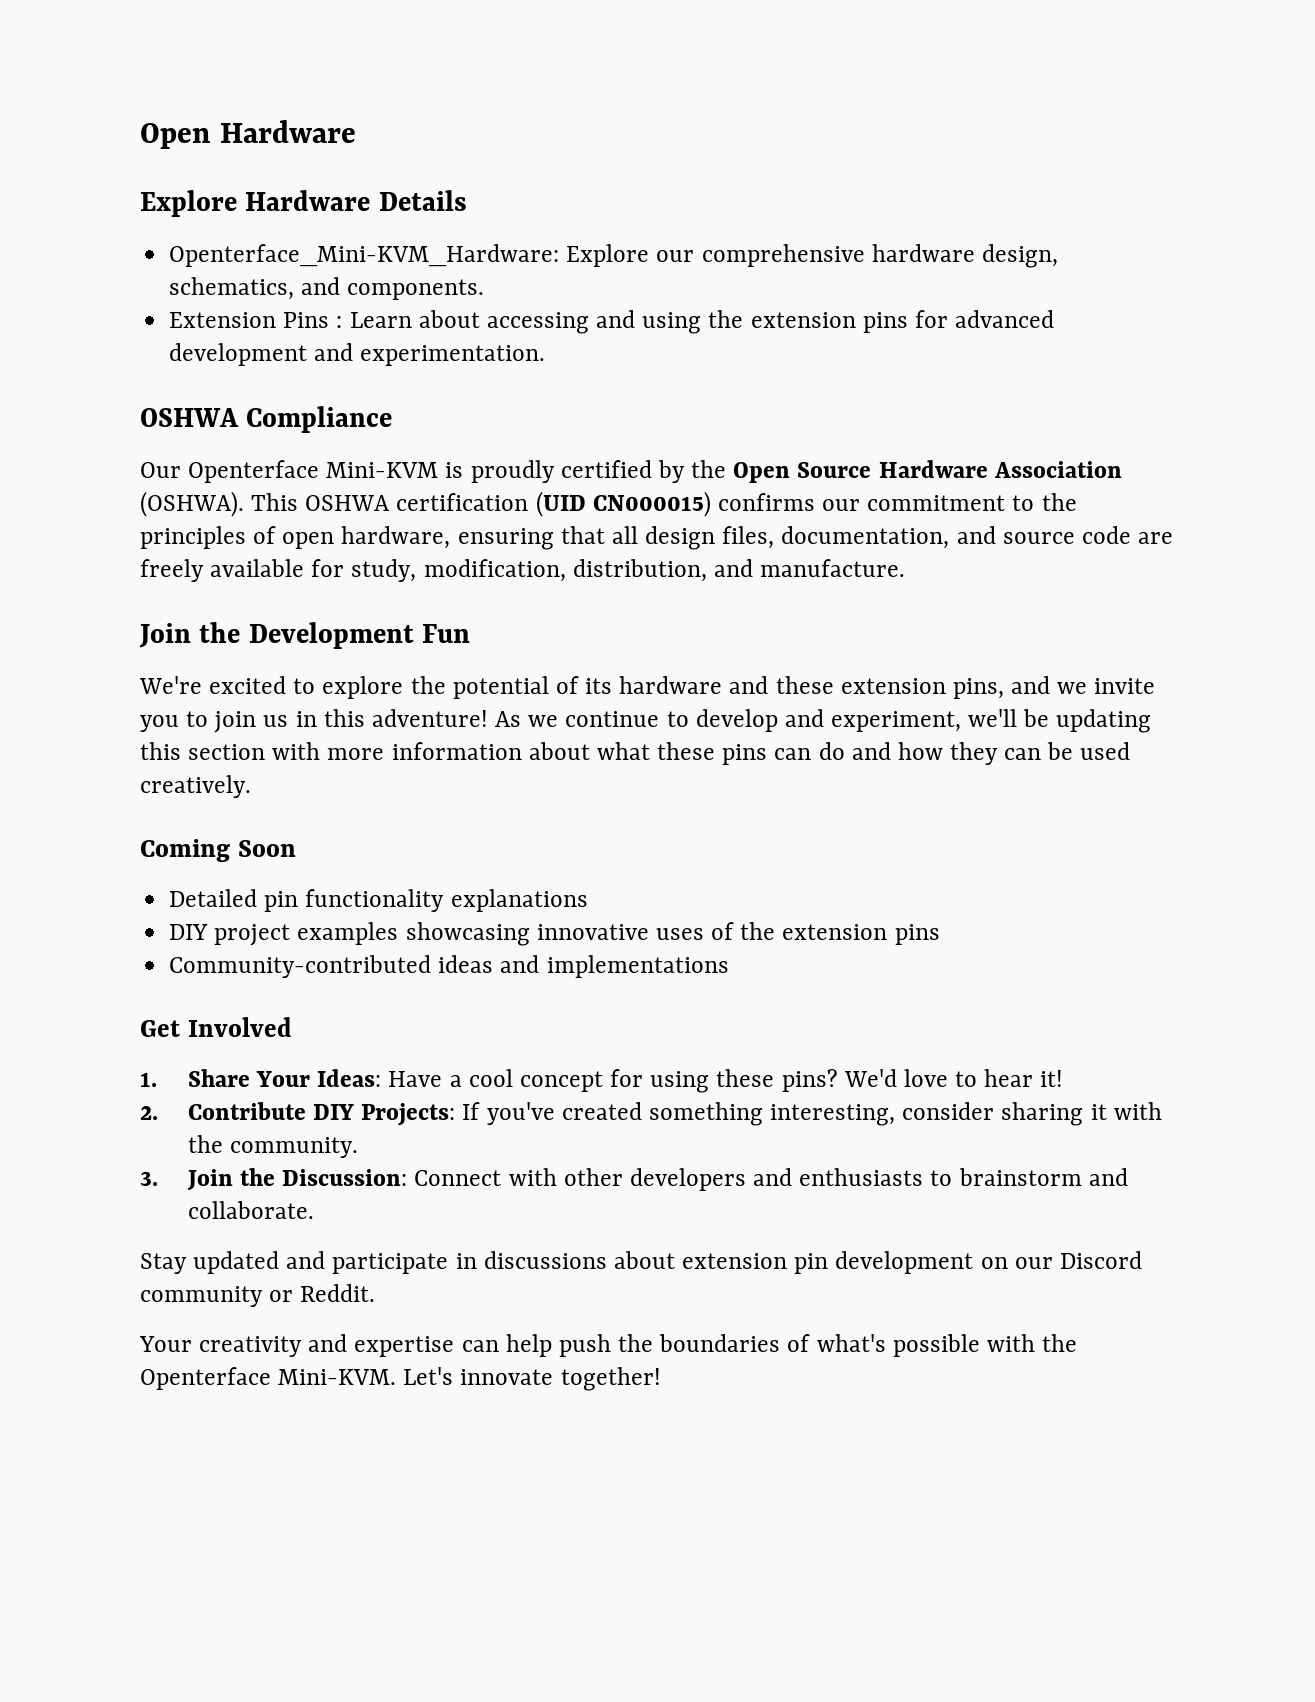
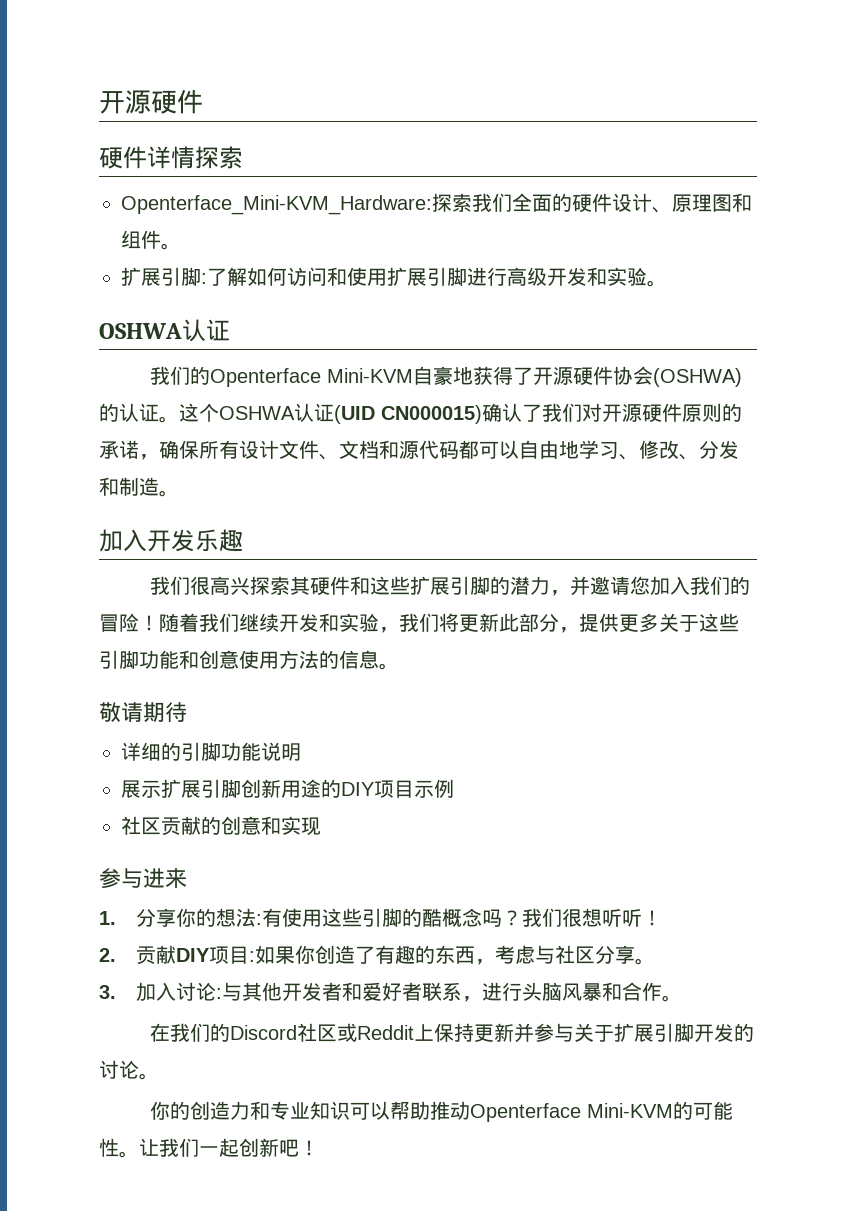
[140,120,357,149] [140,190,467,217] [169,244,1058,268] [169,277,485,300] [169,310,1055,334] [169,343,546,366] [140,406,393,433] [140,460,1122,483] [140,491,1077,517] [140,526,1174,550] [140,559,906,582] [139,622,471,649] [139,676,1156,699] [140,709,1152,733] [140,742,1131,765] [140,775,251,798] [140,839,296,862] [169,889,588,912] [169,922,940,946] [169,955,729,978] [140,1017,292,1037] [140,1069,1064,1093] [140,1102,1162,1126] [187,1135,359,1158] [140,1168,1128,1191] [187,1201,314,1219] [140,1251,1142,1274] [140,1284,376,1307] [139,1334,1078,1357] [140,1367,661,1391] Open Hardware // Explore Hardware Details // Openterface_Mini-KVM_Hardware: Explore our comprehensive hardware design, schematics, and components. // Extension Pins : Learn about accessing and using the extension pins for advanced development and experimentation. // OSHWA Compliance // Our Openterface Mini-KVM is proudly certified by the Open Source Hardware Association (OSHWA). This OSHWA certification (UID CN000015) confirms our commitment to the principles of open hardware, ensuring that all design files, documentation, and source code are freely available for study, modification, distribution, and manufacture. // Join the Development Fun // We're excited to explore the potential of its hardware and these extension pins, and we invite you to join us in this adventure! As we continue to develop and experiment, we'll be updating this section with more information about what these pins can do and how they can be used creatively. // Coming Soon // Detailed pin functionality explanations // DIY project examples showcasing innovative uses of the extension pins // Community-contributed ideas and implementations // Get Involved // 1. Share Your Ideas: Have a cool concept for using these pins? We'd love to hear it! // 2. Contribute DIY Projects: If you've created something interesting, consider sharing it with the community. // 3. Join the Discussion: Connect with other developers and enthusiasts to brainstorm and collaborate. // Stay updated and participate in discussions about extension pin development on our Discord community or Reddit. // Your creativity and expertise can help push the boundaries of what's possible with the Openterface Mini-KVM. Let's innovate together! -> [99,89,203,114] [99,146,243,169] [121,193,752,215] [121,230,181,250] [121,267,667,287] [99,319,230,342] [149,366,742,387] [99,403,742,424] [99,440,739,460] [99,477,179,497] [99,529,243,552] [149,576,750,596] [99,613,739,633] [99,650,399,670] [99,702,187,723] [121,742,301,761] [121,779,454,798] [121,816,321,836] [99,868,187,889] [99,908,663,927] [99,945,656,965] [99,982,683,1002] [149,1023,754,1043] [99,1060,159,1080] [149,1101,733,1122] [99,1138,319,1158] 开源硬件 // 硬件详情探索 // Openterface_Mini-KVM_Hardware:探索我们全面的硬件设计、原理图和组件。 // 扩展引脚:了解如何访问和使用扩展引脚进行高级开发和实验。 // OSHWA认证 // 我们的Openterface Mini-KVM自豪地获得了开源硬件协会(OSHWA)的认证。这个OSHWA认证(UID CN000015)确认了我们对开源硬件原则的承诺，确保所有设计文件、文档和源代码都可以自由地学习、修改、分发和制造。 // 加入开发乐趣 // 我们很高兴探索其硬件和这些扩展引脚的潜力，并邀请您加入我们的冒险！随着我们继续开发和实验，我们将更新此部分，提供更多关于这些引脚功能和创意使用方法的信息。 // 敬请期待 // 详细的引脚功能说明 // 展示扩展引脚创新用途的DIY项目示例 // 社区贡献的创意和实现 // 参与进来 // 1.分享你的想法:有使用这些引脚的酷概念吗？我们很想听听！ // 2.贡献DIY项目:如果你创造了有趣的东西，考虑与社区分享。 // 3.加入讨论:与其他开发者和爱好者联系，进行头脑风暴和合作。 // 在我们的Discord社区或Reddit上保持更新并参与关于扩展引脚开发的讨论。 // 你的创造力和专业知识可以帮助推动Openterface Mini-KVM的可能性。让我们一起创新吧！

